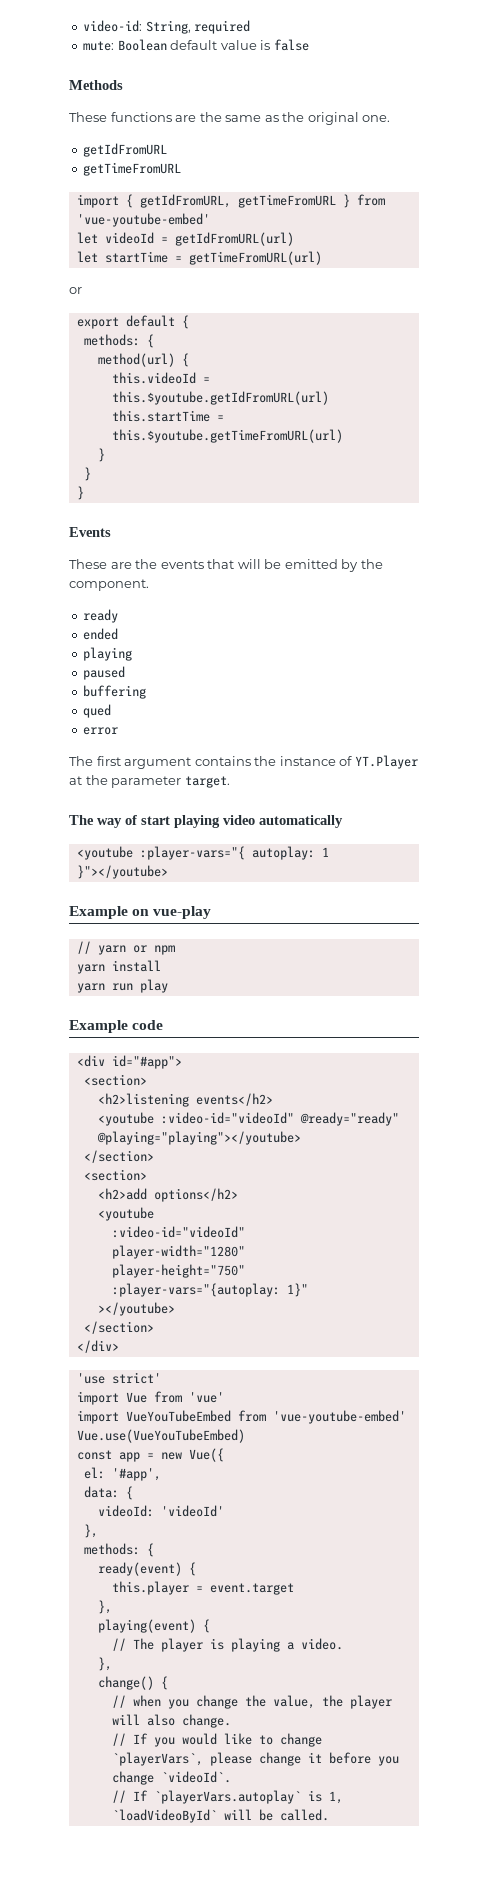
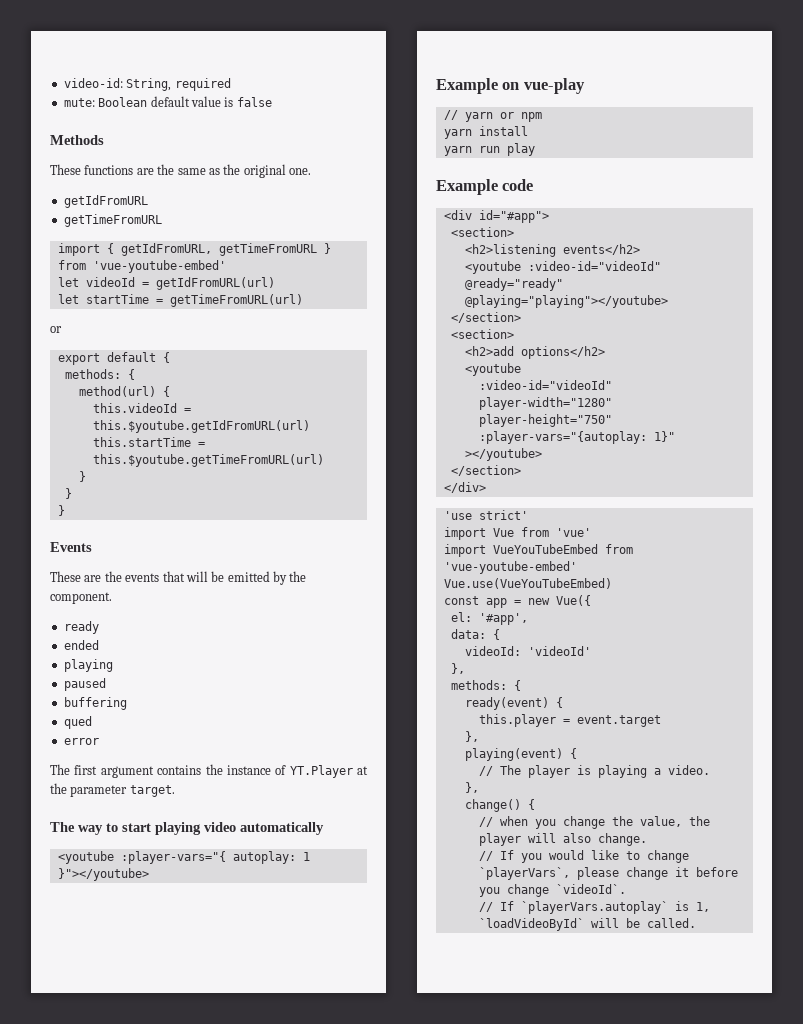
[125,815,137,825] of -> [106,823,118,832] to

